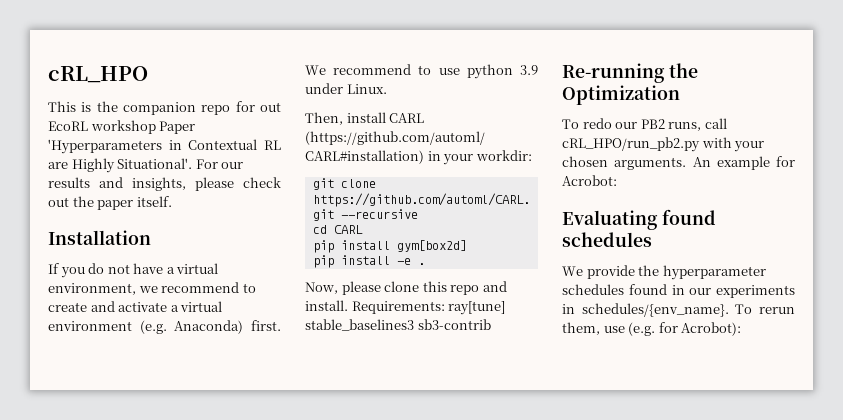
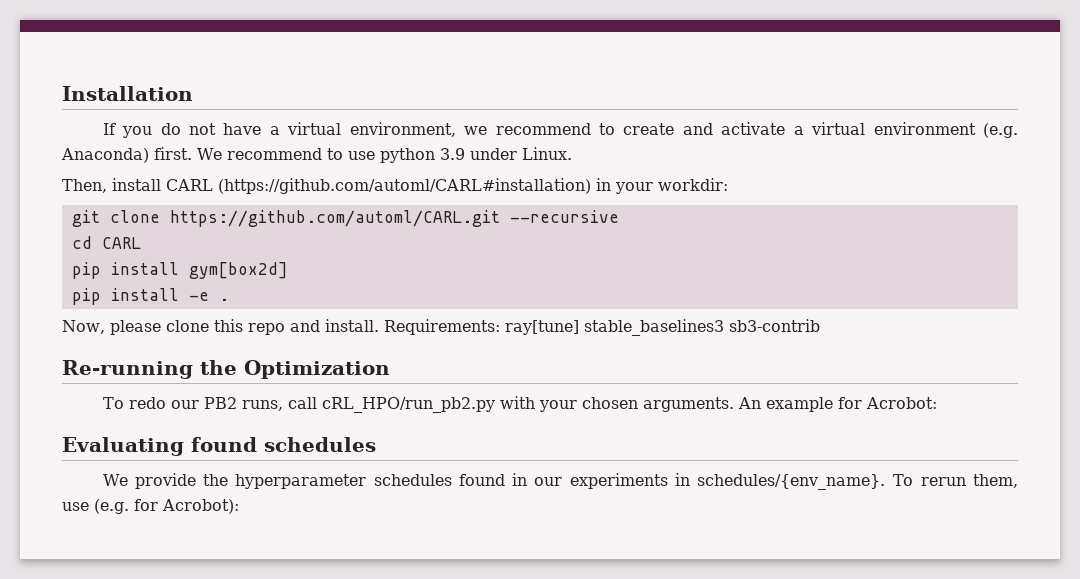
[48,66,148,83] [48,101,281,115] [48,120,196,134] [48,139,281,154] [48,158,244,173] [48,177,281,191] [48,196,172,210] cRL_HPO // This is the companion repo for out EcoRL workshop Paper 'Hyperparameters in Contextual RL are Highly Situational'. For our results and insights, please check out the paper itself. // -> (62, 93) none

